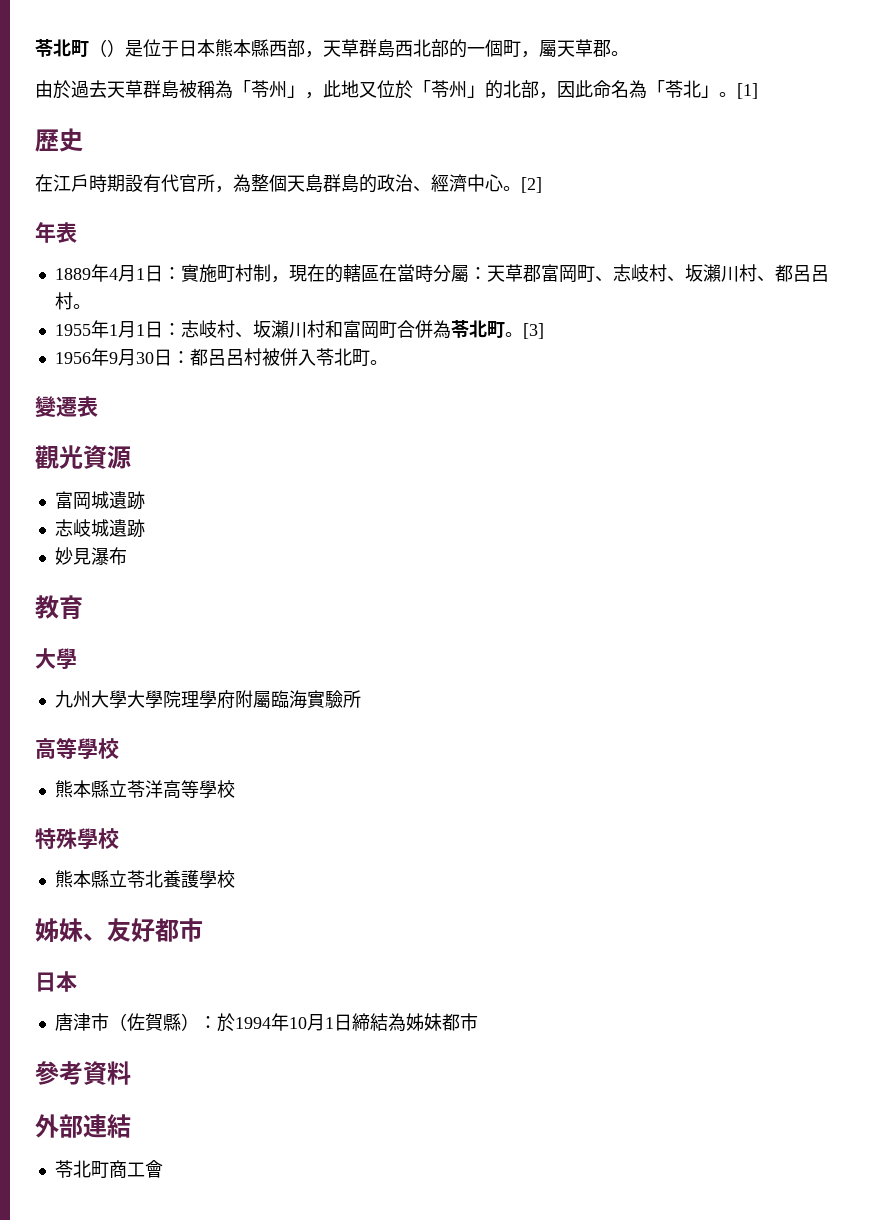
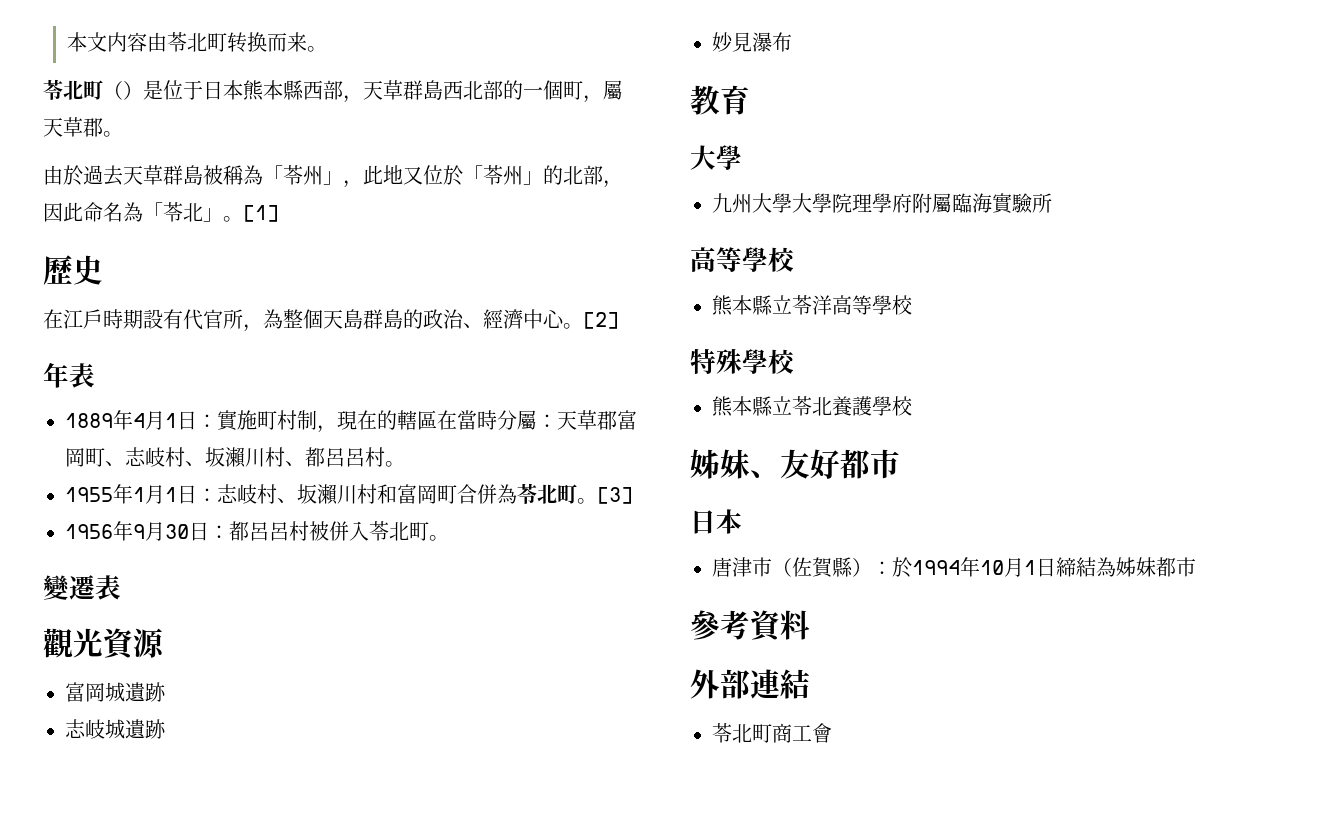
(35, 48) none -> [66,32,327,53] 本文内容由苓北町转换而来。 //

